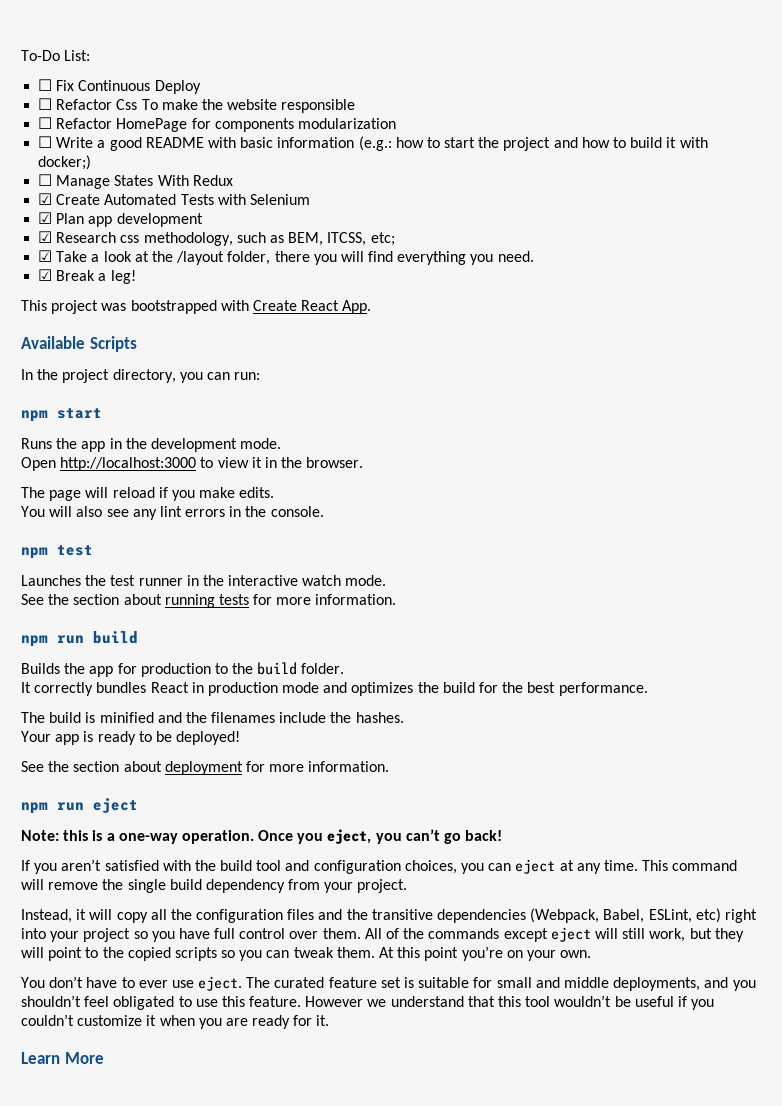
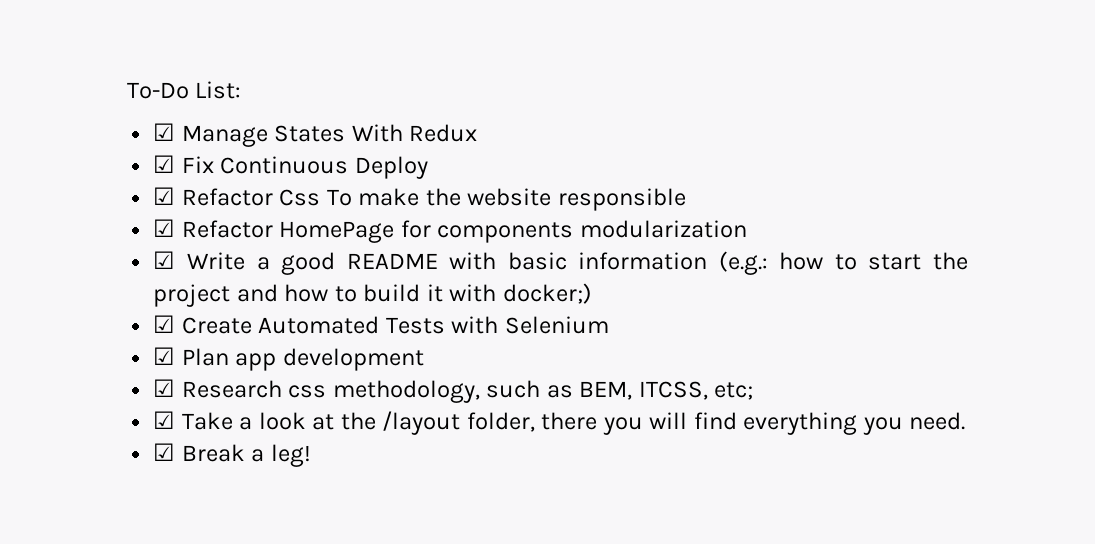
[38,79,53,91] ☐ -> [153,123,478,147] [153,155,176,173] ☑ Manage States With Redux // ☑
[38,98,53,110] ☐ -> [153,187,176,205] ☑
[38,117,53,129] ☐ -> [153,219,176,237] ☑
[38,136,53,148] ☐ -> [153,251,176,269] ☑
[38,174,233,189] // ☐ Manage States With Redux -> (592, 293) none
[21,300,372,314] [21,336,137,352] [21,369,261,383] [21,408,102,422] [21,438,282,452] [21,457,364,471] [21,487,275,501] [21,506,324,520] [21,545,93,559] [21,575,387,586] [21,594,397,608] [21,631,138,647] [21,662,345,677] [21,682,648,696] [21,712,404,723] [21,731,241,745] [21,761,390,775] [21,798,138,814] [21,829,503,844] [21,859,738,874] [21,879,408,893] [21,908,757,923] [21,927,744,942] [21,946,592,961] [21,976,756,991] [21,995,715,1010] [21,1014,330,1029] [21,1052,104,1064] // This project was bootstrapped with Create React App. // Available Scripts // In the project directory, you can run: // npm start // Runs the app in the development mode. // Open http://localhost:3000 to view it in the browser. // The page will reload if you make edits. // You will also see any lint errors in the console. // npm test // Launches the test runner in the interactive watch mode. // See the section about running tests for more information. // npm run build // Builds the app for production to the build folder. // It correctly bundles React in production mode and optimizes the build for the best performance. // The build is minified and the filenames include the hashes. // Your app is ready to be deployed! // See the section about deployment for more information. // npm run eject // Note: this is a one-way operation. Once you eject, you can’t go back! // If you aren’t satisfied with the build tool and configuration choices, you can eject at any time. This command will remove the single build dependency from your project. // Instead, it will copy all the configuration files and the transitive dependencies (Webpack, Babel, ESLint, etc) right into your project so you have full control over them. All of the commands except eject will still work, but they will point to the copied scripts so you can tweak them. At this point you’re on your own. // You don’t have to ever use eject. The curated feature set is suitable for small and middle deployments, and you shouldn’t feel obligated to use this feature. However we understand that this tool wouldn’t be useful if you couldn’t customize it when you are ready for it. // Learn More -> (311, 455) none

